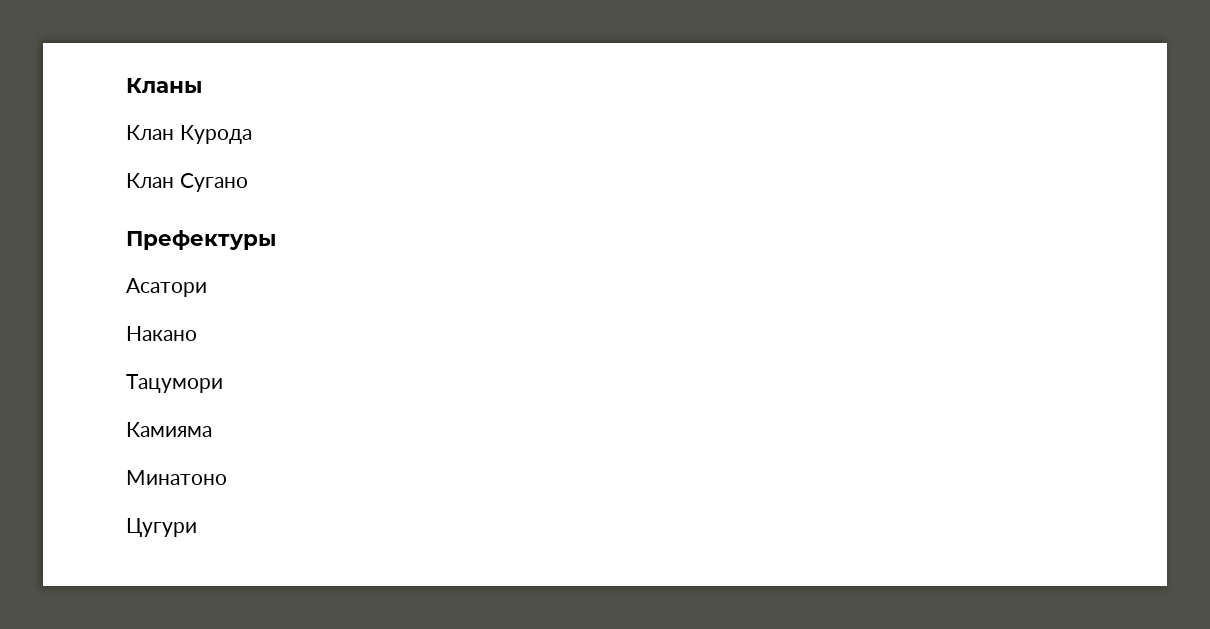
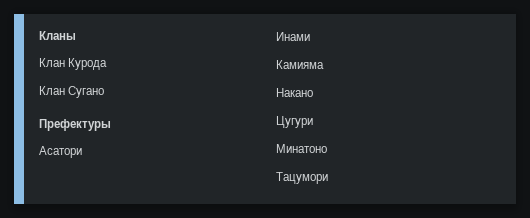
[126,326,197,341] [126,374,223,393] Накано // Тацумори -> [276,32,310,41] Инами
(212, 429) none -> [276,88,313,97] [276,116,313,128] // Накано // Цугури
[126,518,197,537] Цугури -> [276,172,328,184] Тацумори

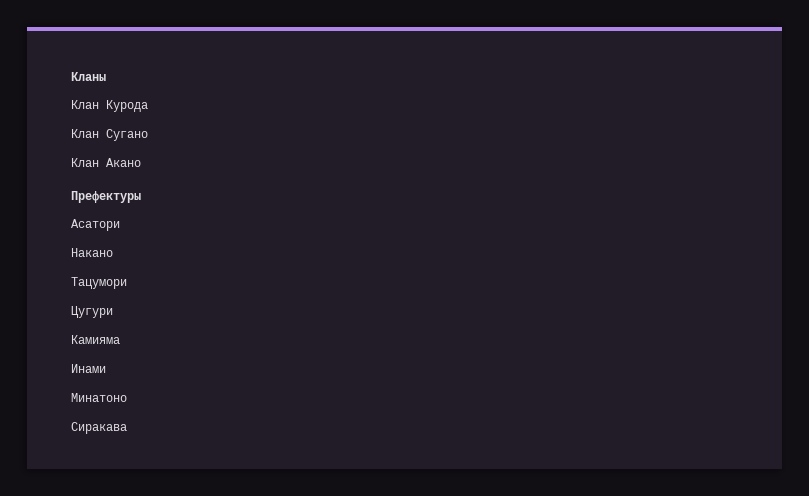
(105, 92) none -> [71,158,141,167] // Клан Акано
[276,32,310,41] Инами -> [71,248,113,257] [71,277,127,289] [71,306,113,318] Накано // Тацумори // Цугури
[276,88,313,97] [276,116,313,128] Накано // Цугури -> [71,364,106,373] Инами
[276,172,328,184] Тацумори -> [71,422,127,434] Сиракава

